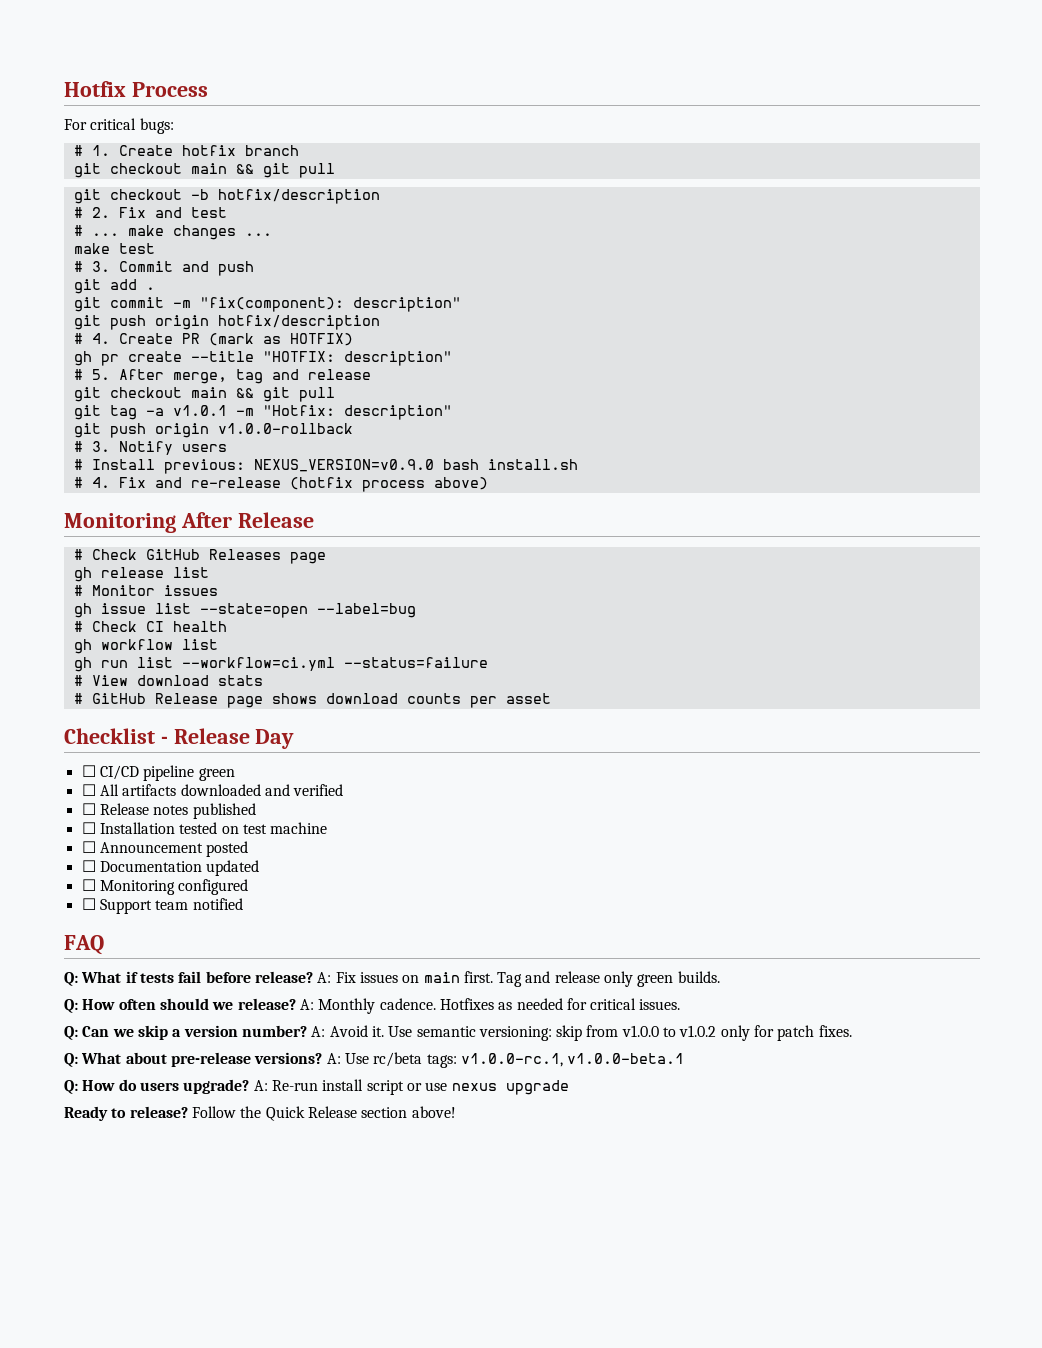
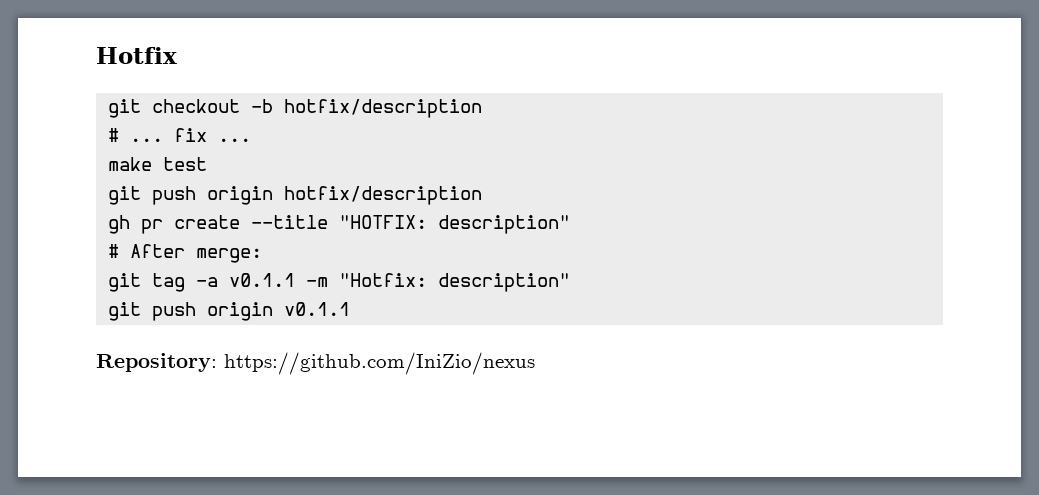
[131,82,208,97] [64,118,174,134] [73,145,299,156] [73,163,335,178] Process // For critical bugs: // # 1. Create hotfix branch // git checkout main && git pull -> (177, 55) none
[73,207,227,218] // # 2. Fix and test -> (483, 108) none
[127,225,236,240] make changes -> [174,128,208,142] fix
[73,261,254,276] [73,279,155,294] [73,297,461,312] [73,315,380,330] [73,333,353,346] # 3. Commit and push // git add . // git commit -m "fix(component): description" // git push origin hotfix/description // # 4. Create PR (mark as HOTFIX) -> [108,186,483,205] git push origin hotfix/description
[91,369,371,384] [73,387,335,402] 5. After merge, tag and release // git checkout main && git pull -> [130,244,263,263] After merge:
[172,405,227,416] v1.0.1 -> [229,273,296,287] v0.1.1
[217,423,353,434] [73,441,227,455] [73,459,578,474] [73,477,488,492] [64,512,314,533] [73,549,326,564] [73,567,209,582] [73,585,218,596] [73,603,416,618] [73,621,227,632] [73,639,218,654] [73,657,488,672] [73,675,263,686] [73,693,551,708] [64,728,295,749] [81,765,235,781] [81,784,344,796] [81,803,256,819] [81,822,328,834] [81,841,249,857] [81,860,260,876] [81,879,249,895] [81,898,243,914] [64,935,104,955] [64,971,720,987] [64,998,681,1014] [64,1025,852,1041] [64,1052,685,1068] [64,1079,569,1095] [64,1106,456,1121] v1.0.0-rollback // # 3. Notify users // # Install previous: NEXUS_VERSION=v0.9.0 bash install.sh // # 4. Fix and re-release (hotfix process above) // Monitoring After Release // # Check GitHub Releases page // gh release list // # Monitor issues // gh issue list --state=open --label=bug // # Check CI health // gh workflow list // gh run list --workflow=ci.yml --status=failure // # View download stats // # GitHub Release page shows download counts per asset // Checklist - Release Day // ☐ CI/CD pipeline green // ☐ All artifacts downloaded and verified // ☐ Release notes published // ☐ Installation tested on test machine // ☐ Announcement posted // ☐ Documentation updated // ☐ Monitoring configured // ☐ Support team notified // FAQ // Q: What if tests fail before release? A: Fix issues on main first. Tag and release only green builds. // Q: How often should we release? A: Monthly cadence. Hotfixes as needed for critical issues. // Q: Can we skip a version number? A: Avoid it. Use semantic versioning: skip from v1.0.0 to v1.0.2 only for patch fixes. // Q: What about pre-release versions? A: Use rc/beta tags: v1.0.0-rc.1, v1.0.0-beta.1 // Q: How do users upgrade? A: Re-run install script or use nexus upgrade // Ready to release? Follow the Quick Release section above! -> [284,302,351,316] [96,352,535,375] v0.1.1 // Repository: https://github.com/IniZio/nexus

